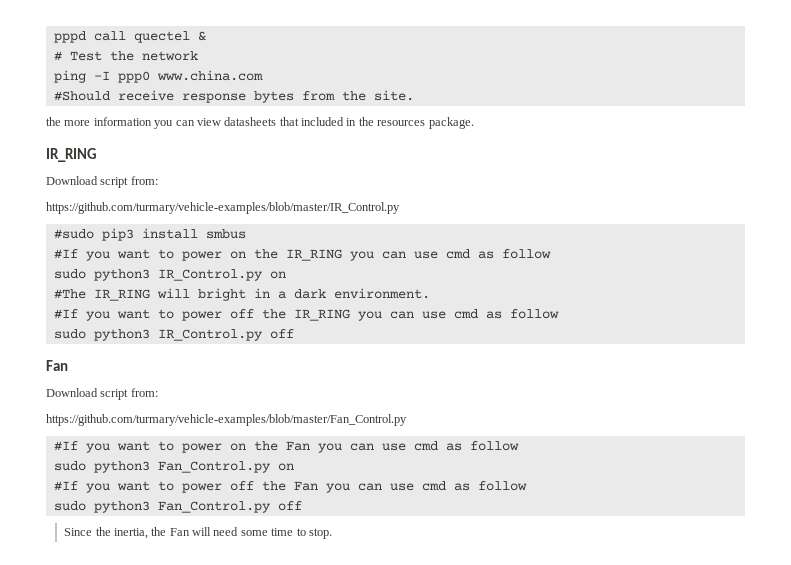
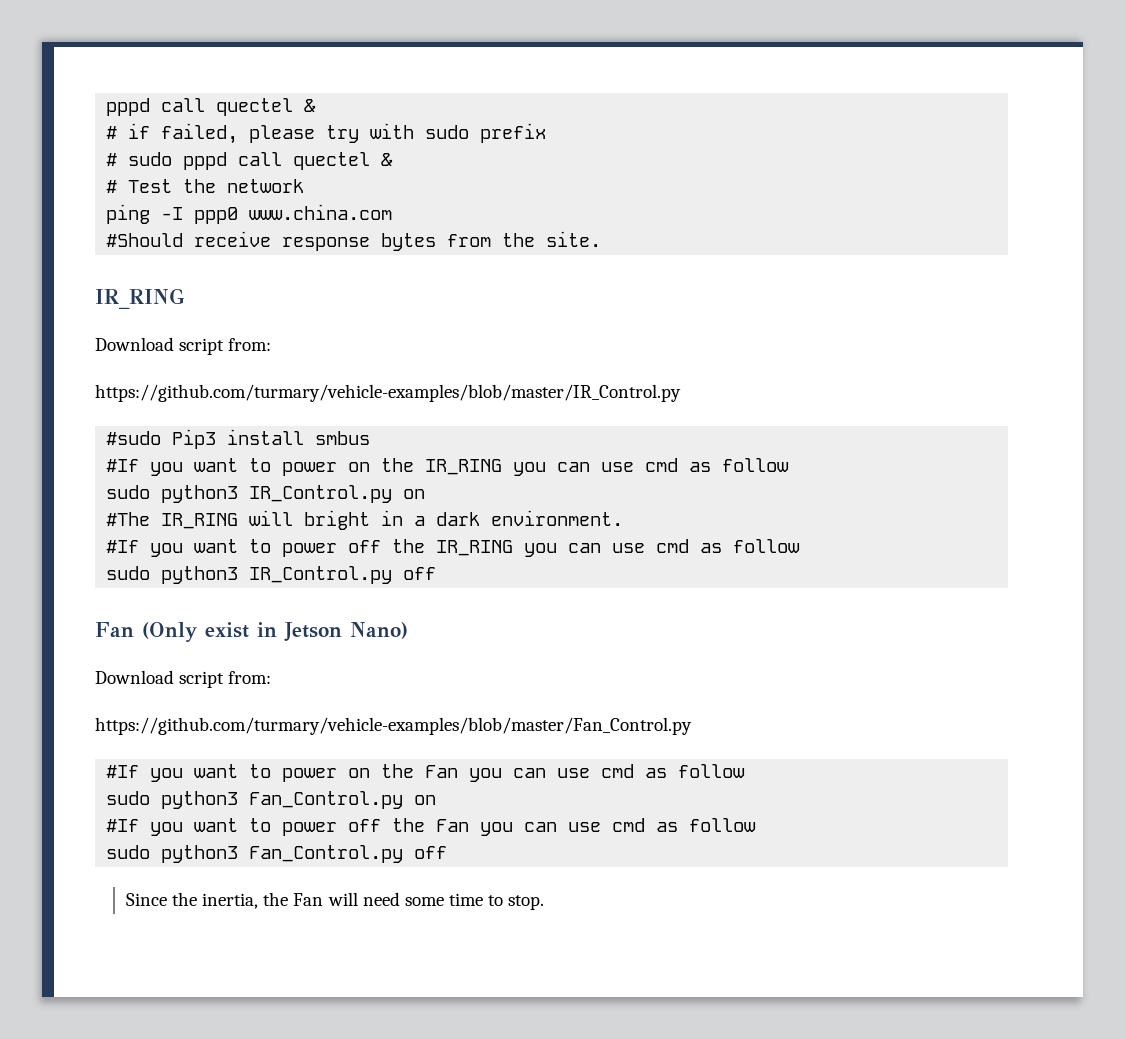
[53,31,206,43] pppd call quectel & -> [106,98,317,116] [106,123,547,144] [106,152,394,170] pppd call quectel & // # if failed, please try with sudo prefix // # sudo pppd call quectel &
[46,117,474,129] // the more information you can view datasheets that included in the resources package. -> (602, 239) none
[101,228,134,241] pip3 -> [172,429,217,449] Pip3
(68, 365) none -> [142,622,408,642] (Only exist in Jetson Nano)

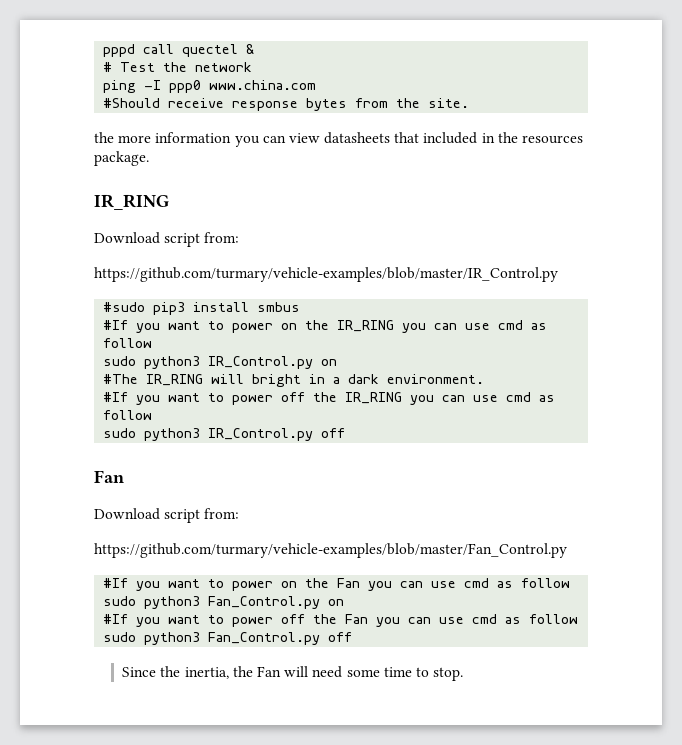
[106,98,317,116] [106,123,547,144] [106,152,394,170] pppd call quectel & // # if failed, please try with sudo prefix // # sudo pppd call quectel & -> [103,44,255,57] pppd call quectel &
(602, 239) none -> [94,132,584,147] [94,151,149,166] // the more information you can view datasheets that included in the resources package.
[172,429,217,449] Pip3 -> [153,302,186,315] pip3
[142,622,408,642] (Only exist in Jetson Nano) -> (124, 476) none

